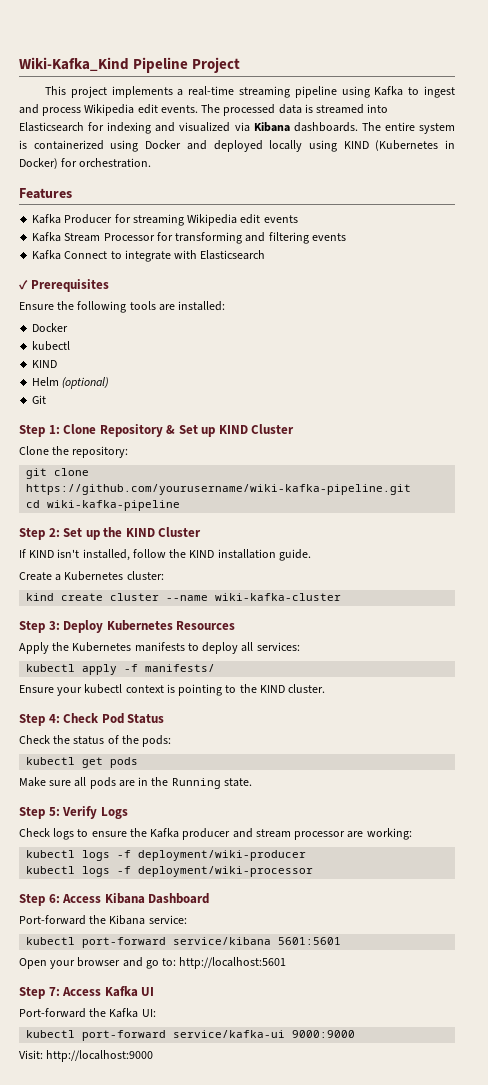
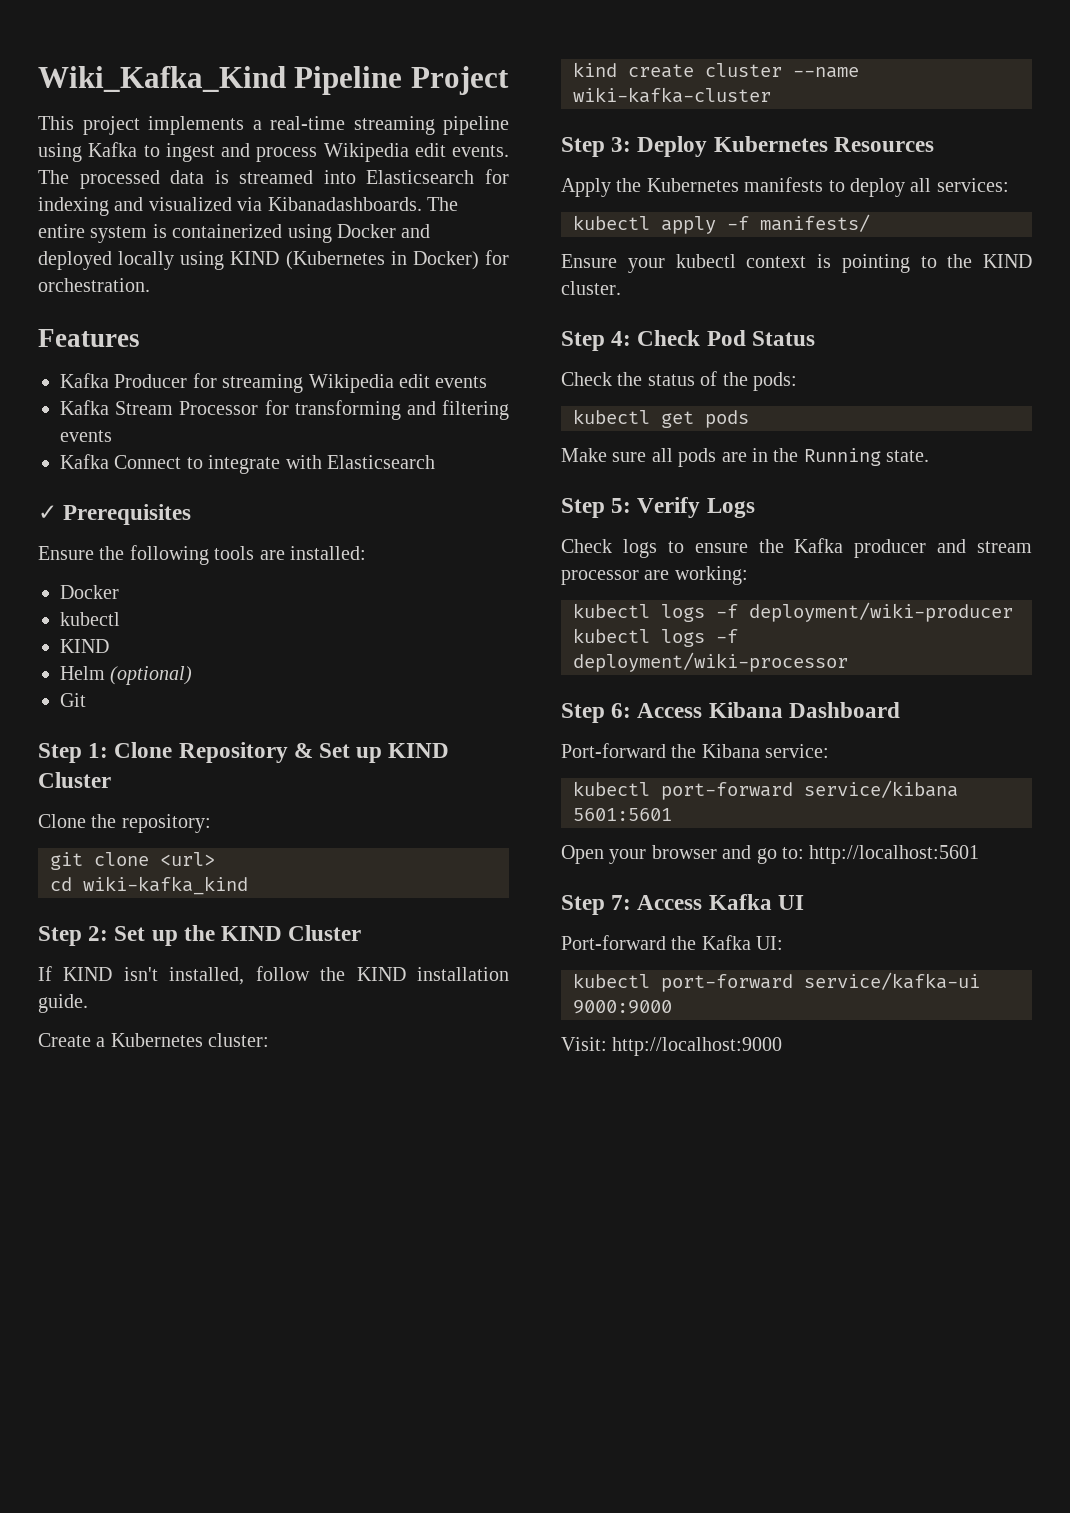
[19,57,129,71] Wiki-Kafka_Kind -> [38,66,286,92] Wiki_Kafka_Kind
[253,122,358,132] Kibana dashboards. -> [267,197,422,211] Kibanadashboards.
[26,484,412,495] https://github.com/yourusername/wiki-kafka-pipeline.git -> [160,852,215,866] <url>
[47,500,181,511] wiki-kafka-pipeline -> [83,876,248,895] wiki-kafka_kind

